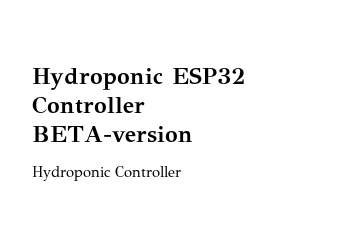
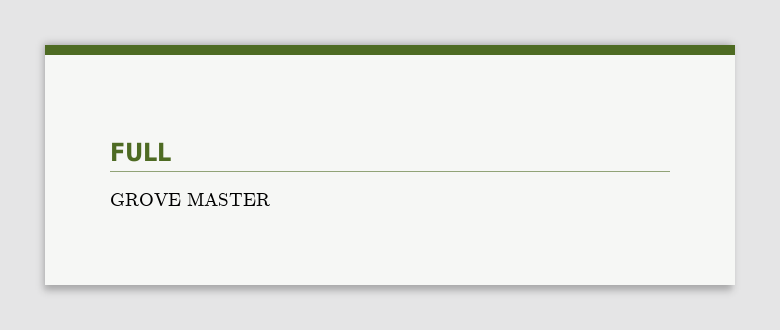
[32,67,245,90] [32,96,145,114] [32,126,193,143] [32,166,181,181] Hydroponic ESP32 Controller BETA-version // Hydroponic Controller -> [110,142,171,162] [110,192,270,206] FULL // GROVE MASTER

